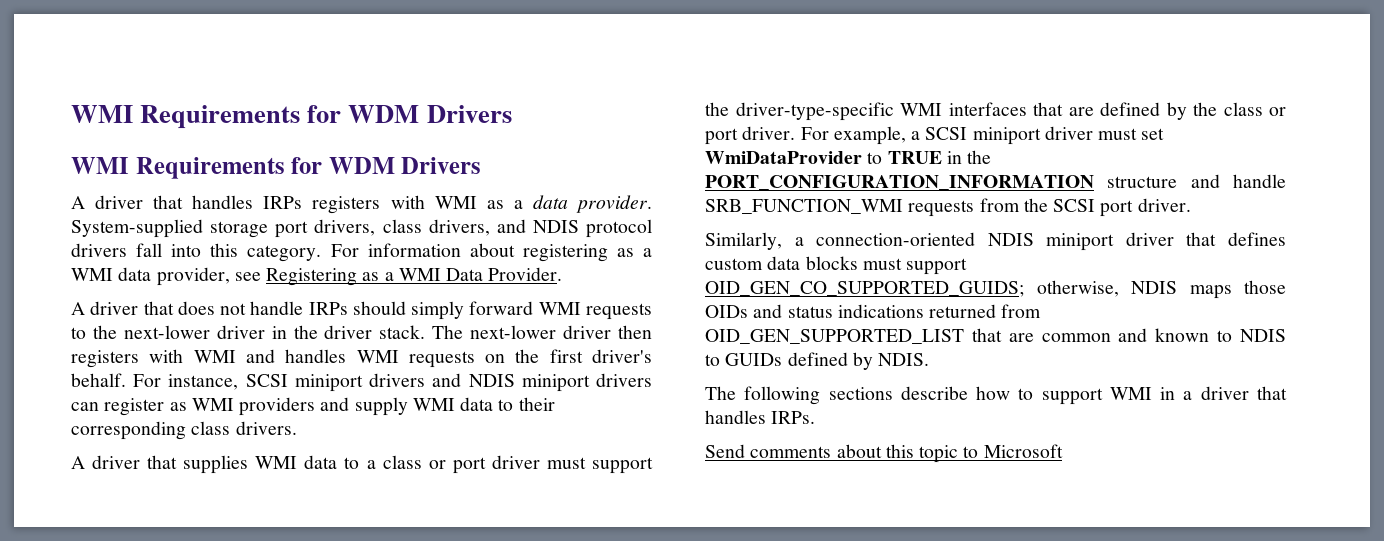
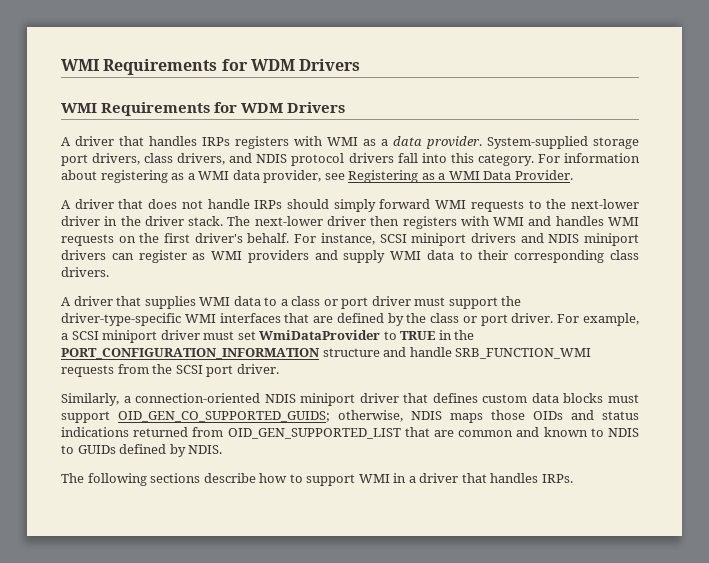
[705,444,1063,463] // Send comments about this topic to Microsoft -> (573, 478) none

